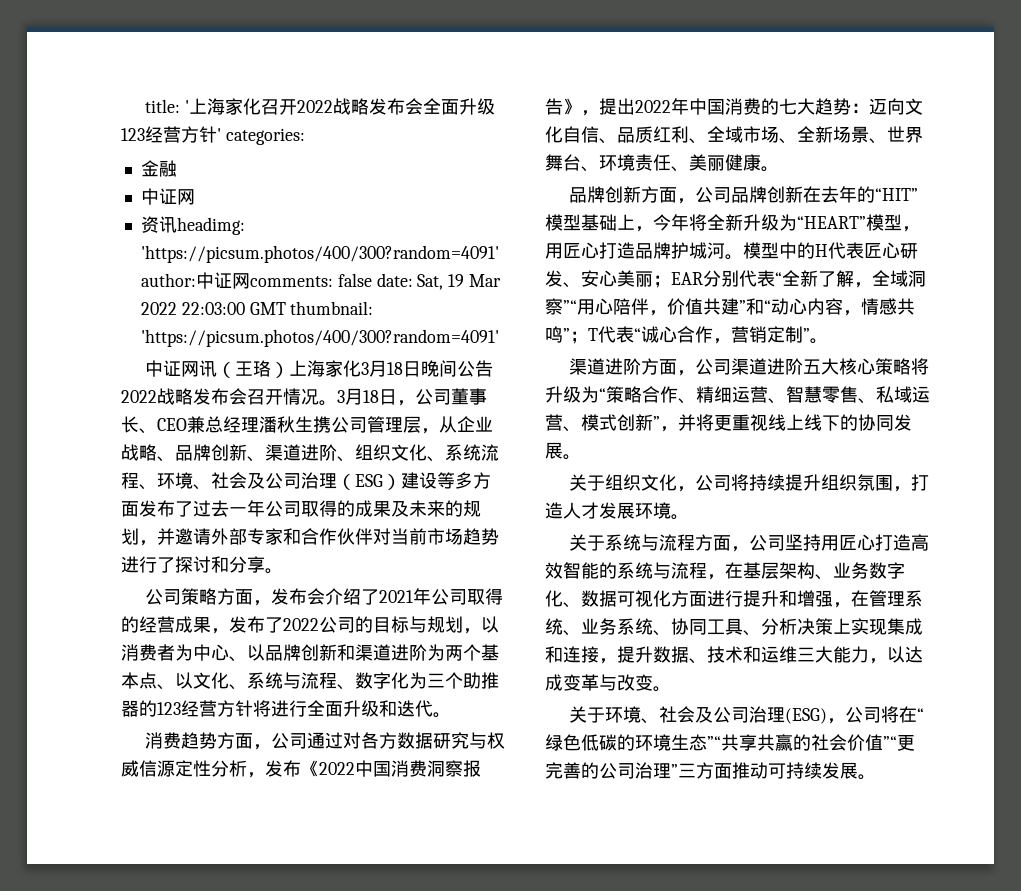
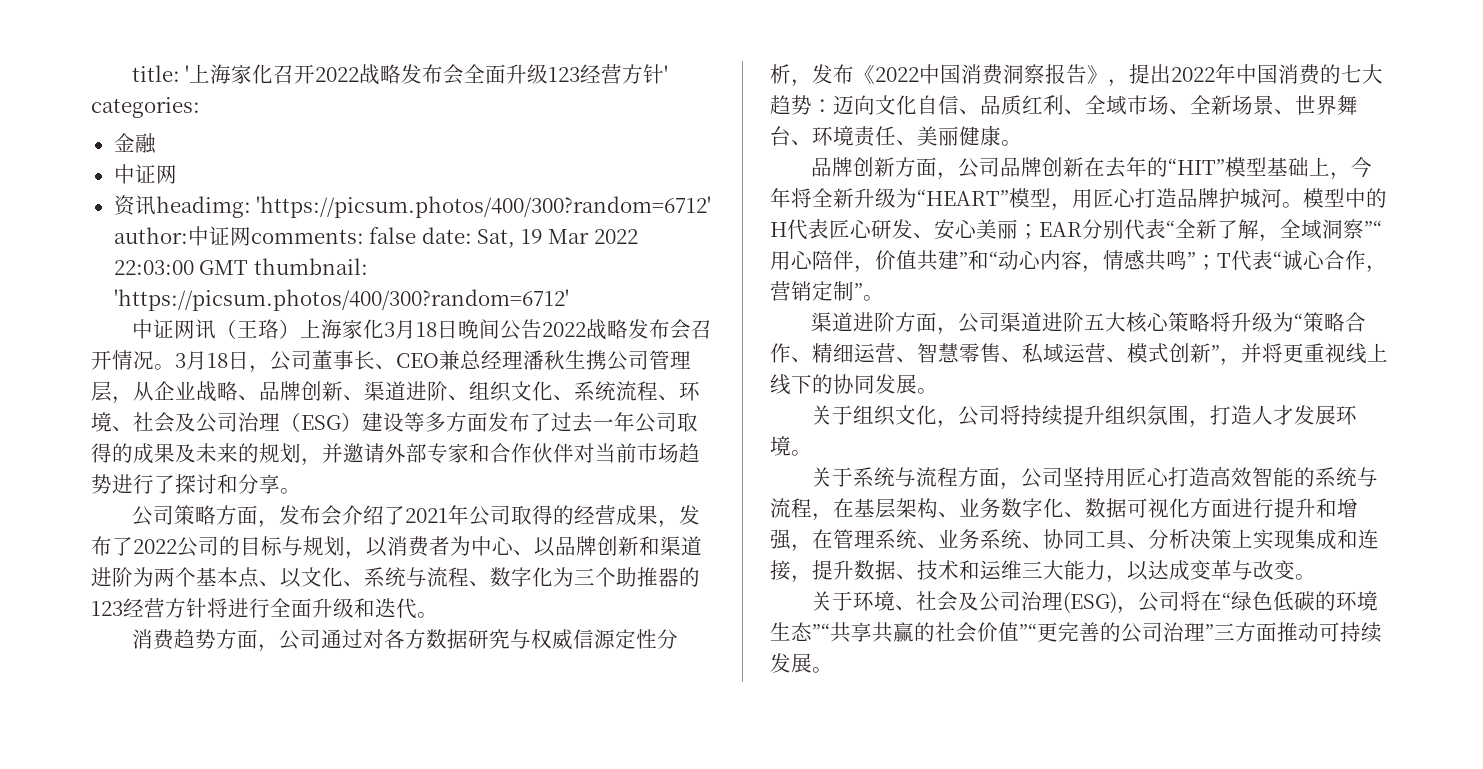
[140,245,499,263] 'https://picsum.photos/400/300?random=4091' -> [256,196,712,218] 'https://picsum.photos/400/300?random=6712'
[140,329,499,347] 'https://picsum.photos/400/300?random=4091' -> [113,289,569,311] 'https://picsum.photos/400/300?random=6712'

